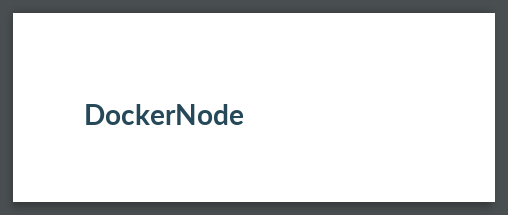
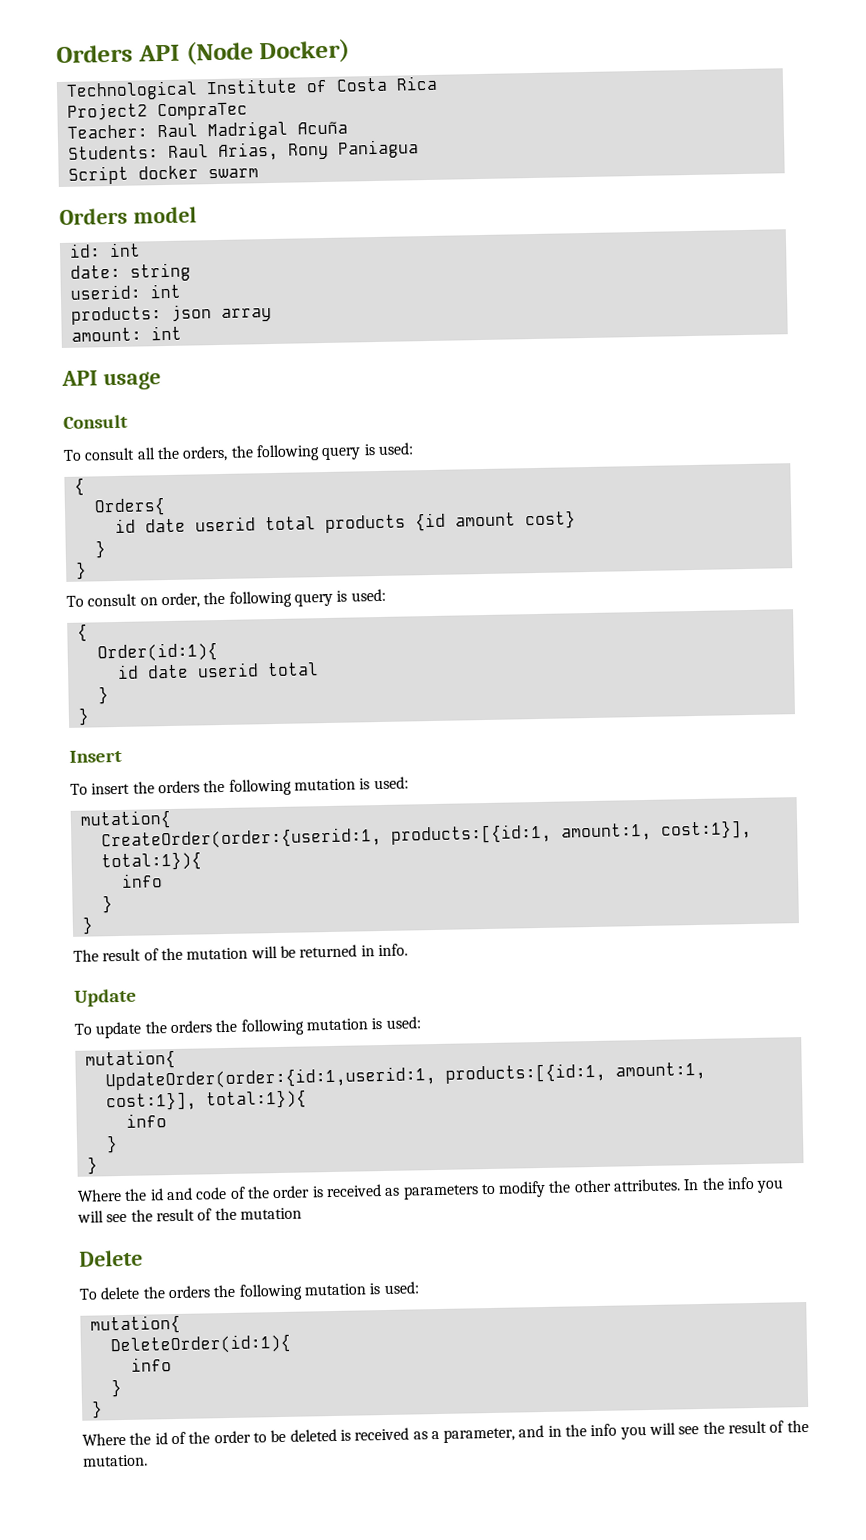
[84,104,244,125] DockerNode -> [56,38,351,66] [65,75,438,101] [66,102,248,121] [66,120,348,141] [67,139,419,161] [67,165,259,185] [59,206,197,226] [68,242,141,258] [69,262,191,282] [69,283,181,300] [70,304,272,325] [70,325,182,342] [61,370,161,391] [63,414,128,429] [63,442,413,462] [73,477,85,496] [93,497,166,517] [114,510,576,534] [94,540,106,559] [74,561,87,580] [66,588,386,609] [76,623,88,642] [96,642,218,663] [116,662,319,679] [97,686,109,705] [77,707,90,726] [69,749,122,763] [70,776,409,796] [79,809,172,830] [100,819,752,851] [100,851,202,872] [120,873,163,888] [101,895,113,914] [81,916,94,935] [73,943,408,962] [74,988,137,1007] [74,1016,421,1039] [84,1049,176,1070] [104,1061,706,1091] [105,1089,307,1112] [125,1113,167,1128] [105,1135,118,1154] [86,1156,98,1175] [77,1176,785,1202] [77,1207,302,1223] [79,1249,143,1267] [79,1281,419,1301] [89,1314,181,1335] [109,1333,292,1356] [130,1357,172,1372] [110,1379,122,1398] [90,1400,103,1419] [82,1419,809,1446] [82,1454,148,1467] Orders API (Node Docker) // Technological Institute of Costa Rica // Project2 CompraTec // Teacher: Raul Madrigal Acuña // Students: Raul Arias, Rony Paniagua // Script docker swarm // Orders model // id: int // date: string // userid: int // products: json array // amount: int // API usage // Consult // To consult all the orders, the following query is used: // { // Orders{ // id date userid total products {id amount cost} // } // } // To consult on order, the following query is used: // { // Order(id:1){ // id date userid total // } // } // Insert // To insert the orders the following mutation is used: // mutation{ // CreateOrder(order:{userid:1, products:[{id:1, amount:1, cost:1}], total:1}){ // info // } // } // The result of the mutation will be returned in info. // Update // To update the orders the following mutation is used: // mutation{ // UpdateOrder(order:{id:1,userid:1, products:[{id:1, amount:1, cost:1}], total:1}){ // info // } // } // Where the id and code of the order is received as parameters to modify the other attributes. In the info you will see the result of the mutation // Delete // To delete the orders the following mutation is used: // mutation{ // DeleteOrder(id:1){ // info // } // } // Where the id of the order to be deleted is received as a parameter, and in the info you will see the result of the mutation.

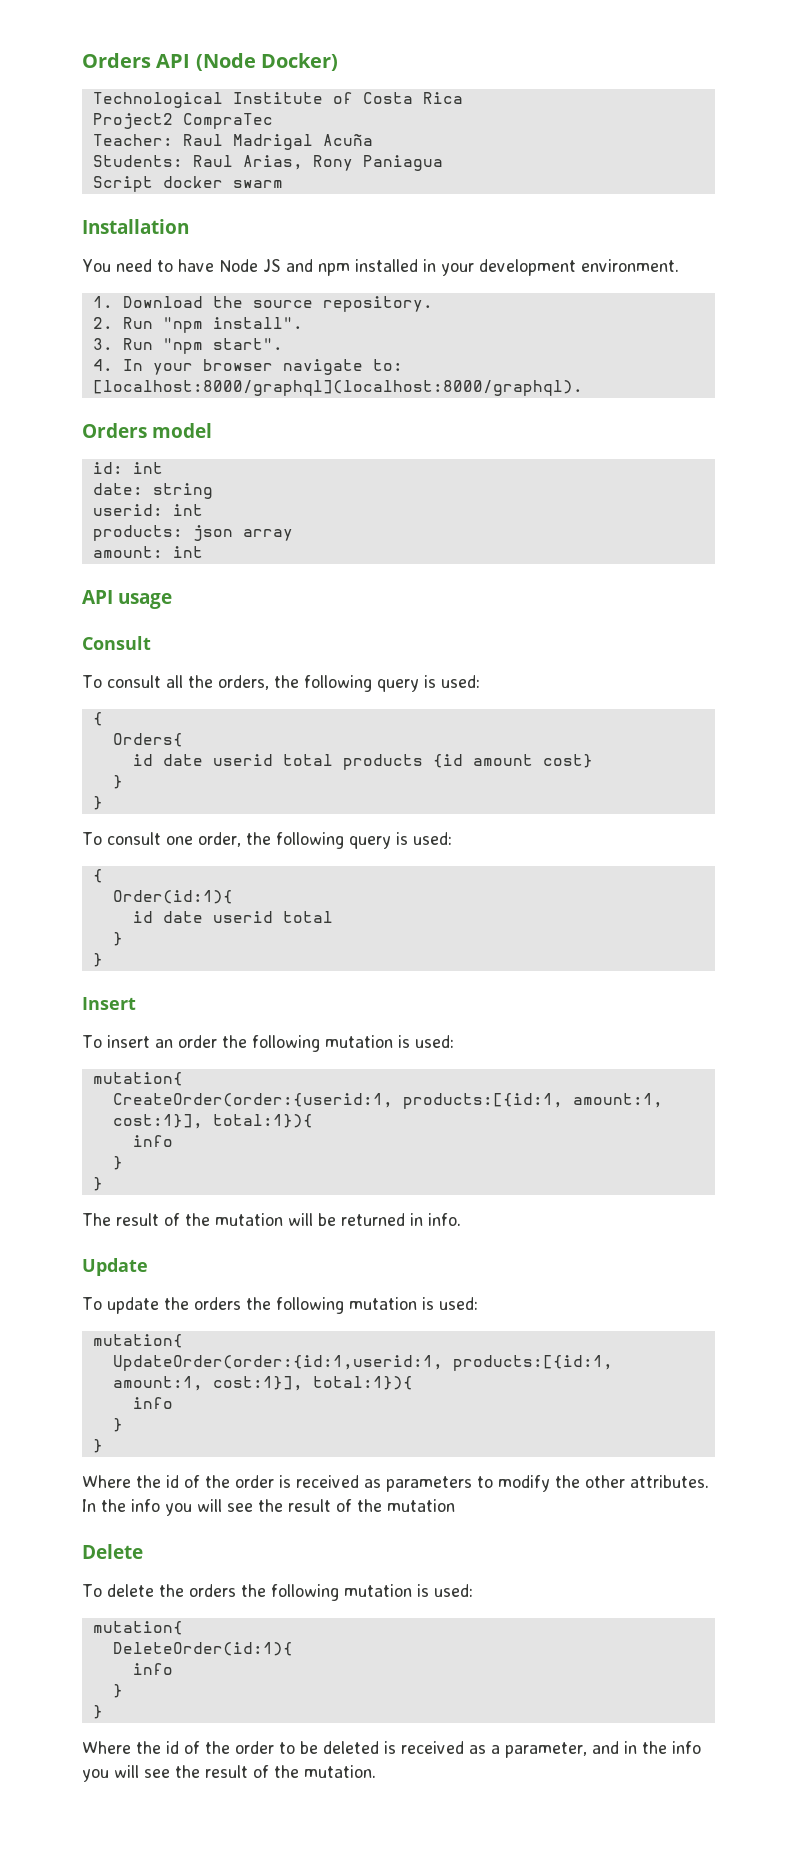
(259, 173) none -> [82,219,189,234] [82,259,679,276] [92,296,433,312] [92,317,303,333] [92,338,283,354] [92,359,403,375] [92,380,583,396] // Installation // You need to have Node JS and npm installed in your development environment. // 1. Download the source repository. // 2. Run "npm install". // 3. Run "npm start". // 4. In your browser navigate to: [localhost:8000/graphql](localhost:8000/graphql).
[139,597,158,606] on -> [165,836,193,845] one
[132,780,200,794] the orders -> [154,1035,217,1048] an order
[165,1186,228,1201] and code -> (179, 1481) none

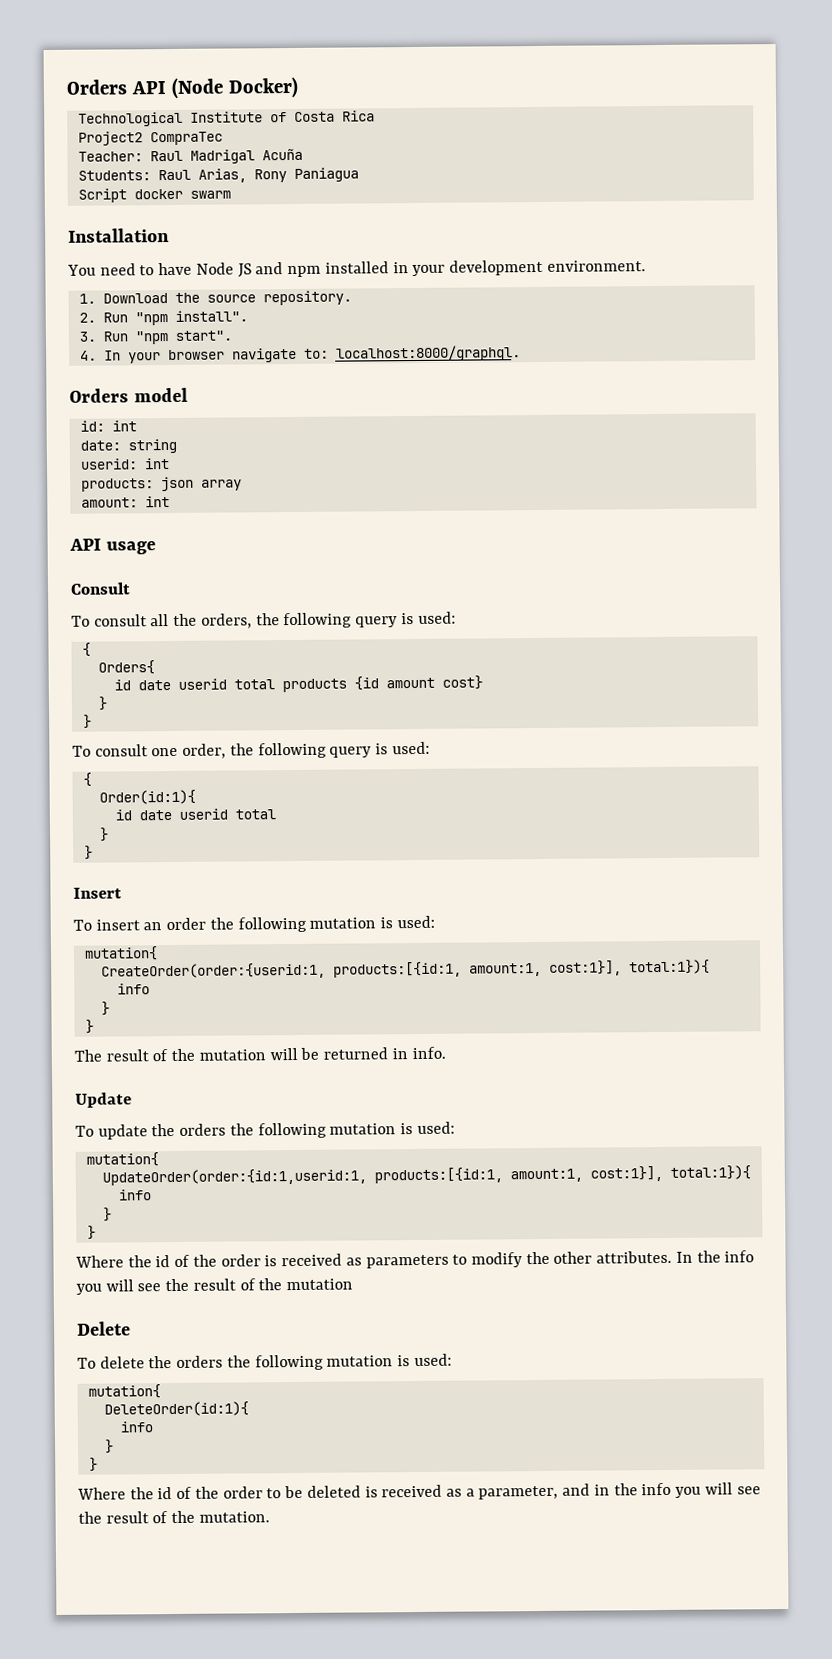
[92,380,583,396] [localhost:8000/graphql](localhost:8000/graphql). -> [335,345,521,362] localhost:8000/graphql.

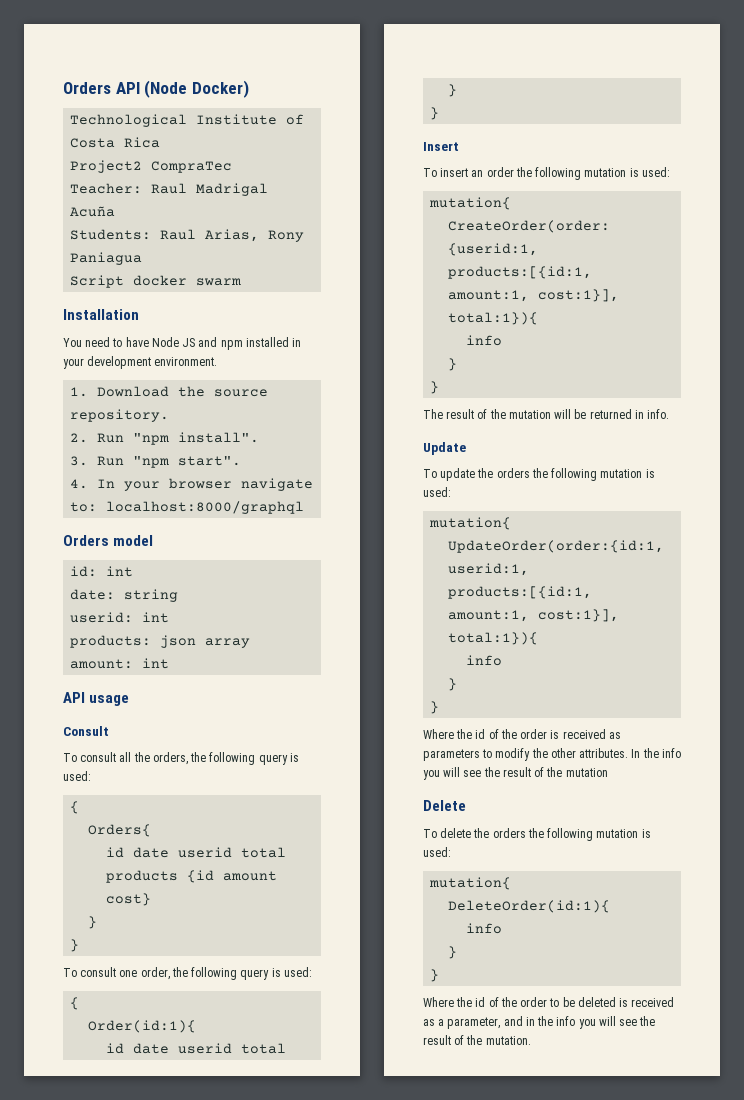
[335,345,521,362] localhost:8000/graphql. -> [106,501,305,514] localhost:8000/graphql

